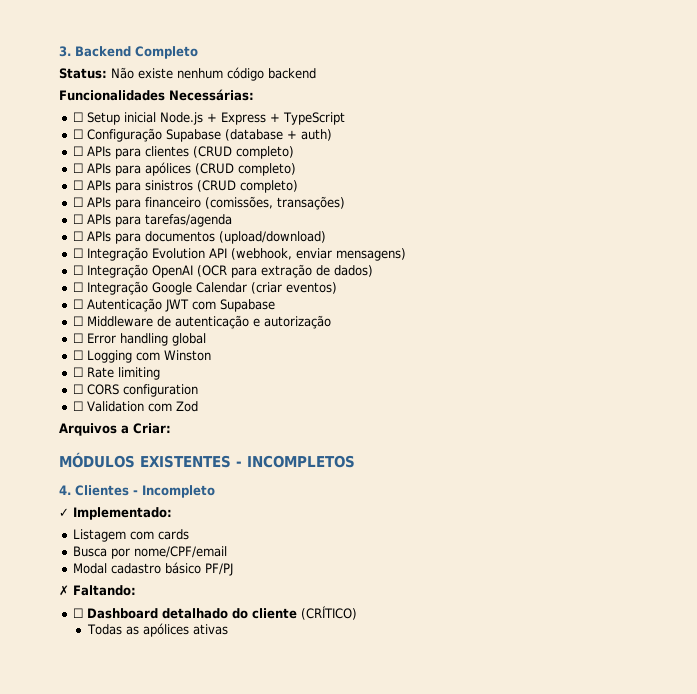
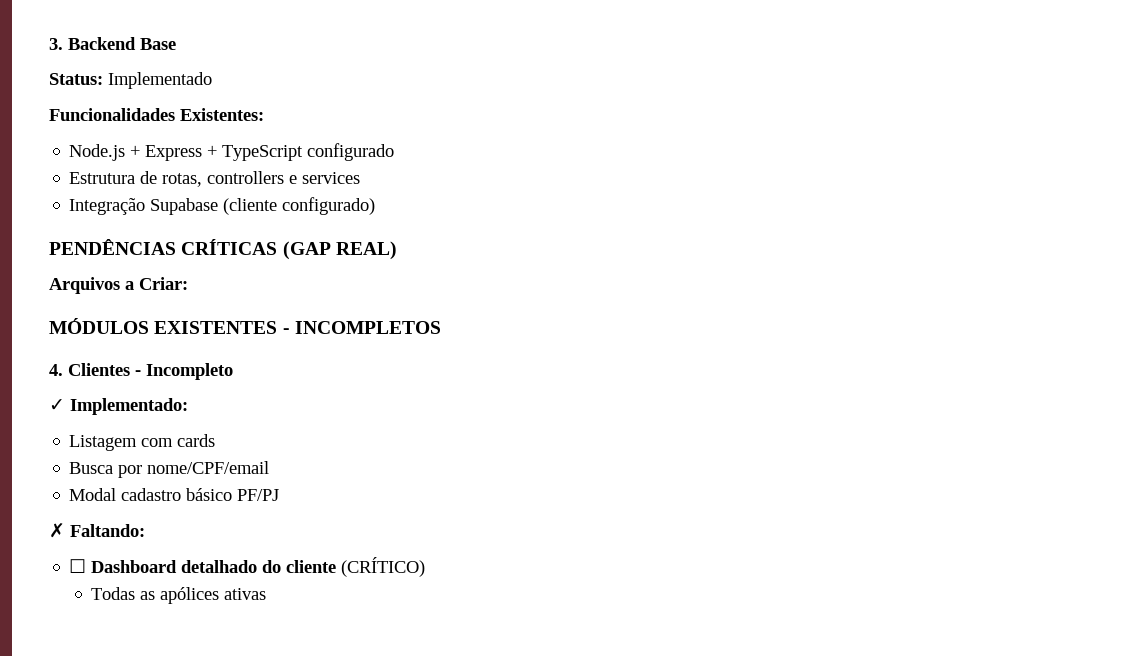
[135,46,198,59] Completo -> [140,38,176,50] Base
[111,67,316,81] [59,89,254,101] [73,112,157,125] Não existe nenhum código backend // Funcionalidades Necessárias: // ☐ Setup inicial -> [108,72,212,89] [49,108,264,121] Implementado // Funcionalidades Existentes: //
[73,128,333,142] [73,146,295,159] [73,162,297,176] [73,180,299,193] [73,196,346,210] [73,214,233,227] [73,231,327,244] [73,247,407,261] [73,264,374,278] [73,281,338,295] [73,298,276,312] [73,315,332,329] [73,333,207,346] [73,350,212,363] [73,367,161,380] [73,384,199,397] [73,401,199,412] // ☐ Configuração Supabase (database + auth) // ☐ APIs para clientes (CRUD completo) // ☐ APIs para apólices (CRUD completo) // ☐ APIs para sinistros (CRUD completo) // ☐ APIs para financeiro (comissões, transações) // ☐ APIs para tarefas/agenda // ☐ APIs para documentos (upload/download) // ☐ Integração Evolution API (webhook, enviar mensagens) // ☐ Integração OpenAI (OCR para extração de dados) // ☐ Integração Google Calendar (criar eventos) // ☐ Autenticação JWT com Supabase // ☐ Middleware de autenticação e autorização // ☐ Error handling global // ☐ Logging com Winston // ☐ Rate limiting // ☐ CORS configuration // ☐ Validation com Zod -> [307,143,395,161] [69,171,361,187] [69,197,376,215] [49,239,397,260] configurado // Estrutura de rotas, controllers e services // Integração Supabase (cliente configurado) // PENDÊNCIAS CRÍTICAS (GAP REAL)

